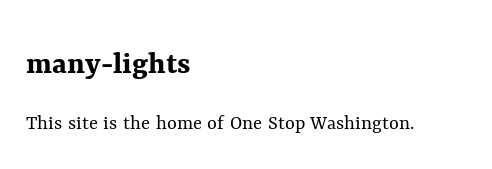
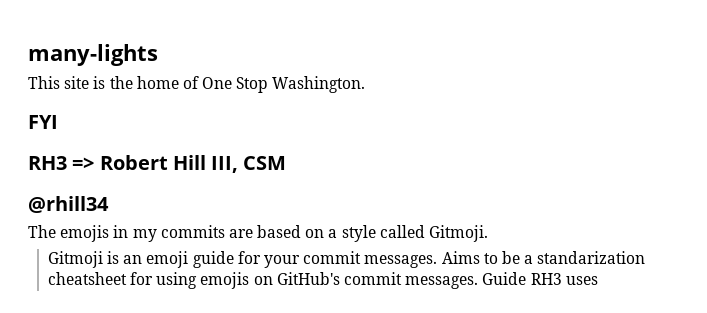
(415, 124) none -> [28,115,58,129] [28,155,287,173] [28,196,109,213] [28,225,489,242] [47,251,646,268] [47,272,598,289] // FYI // RH3 => Robert Hill III, CSM // @rhill34 // The emojis in my commits are based on a style called Gitmoji. // Gitmoji is an emoji guide for your commit messages. Aims to be a standarization cheatsheet for using emojis on GitHub's commit messages. Guide RH3 uses

